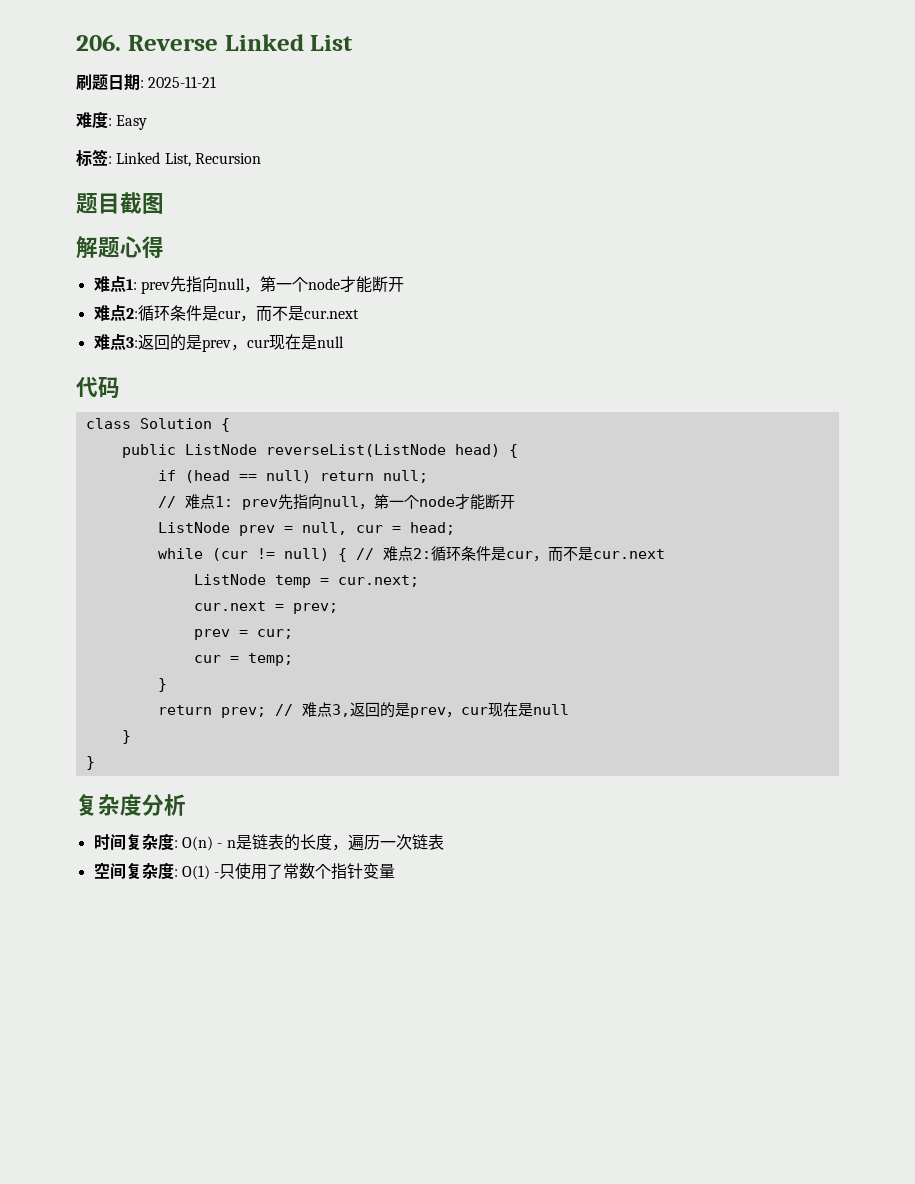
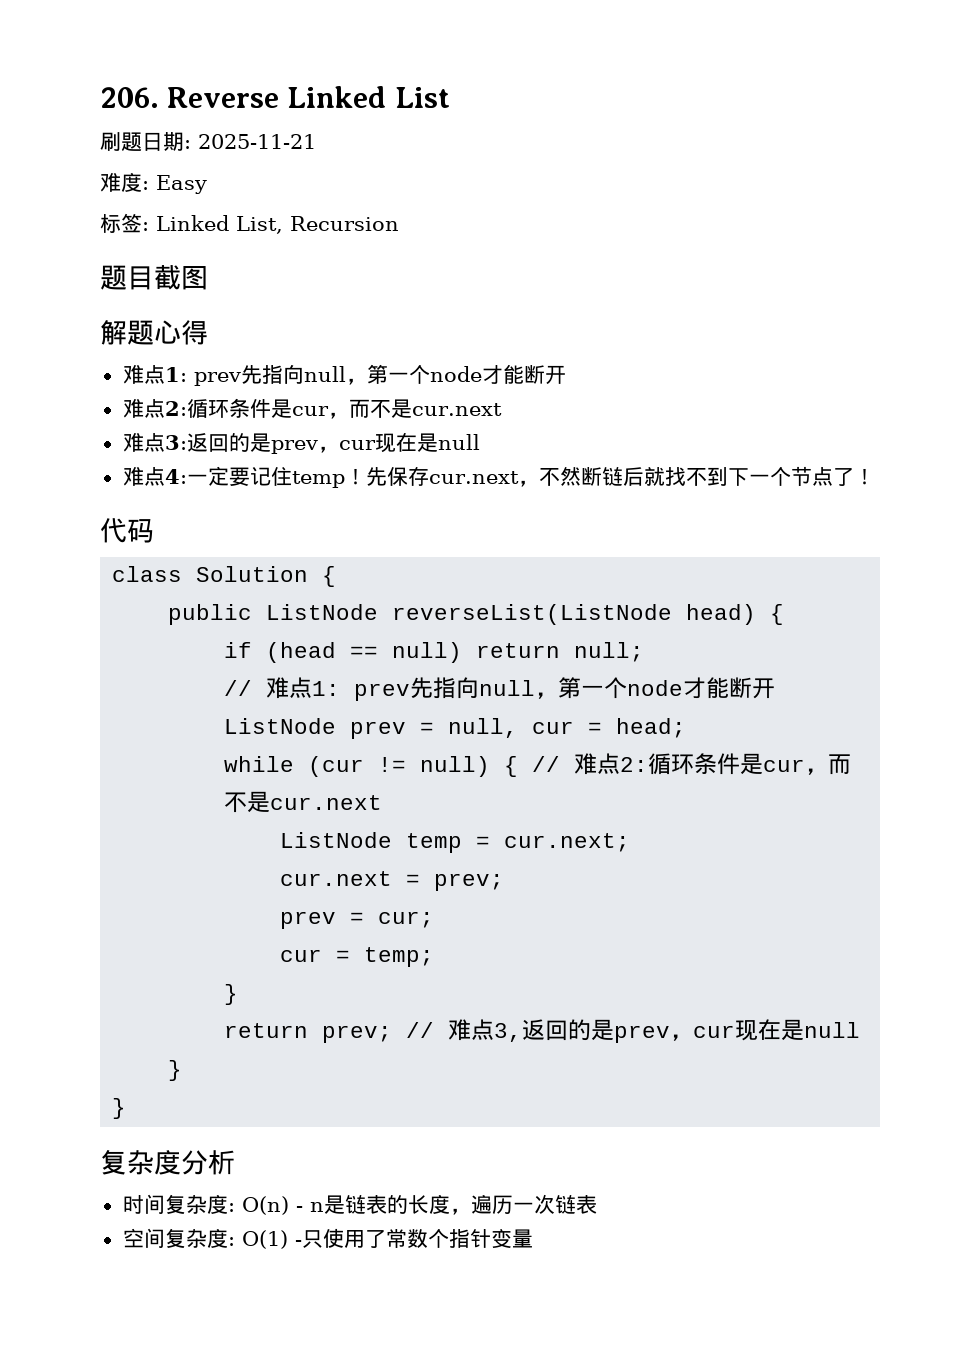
(344, 342) none -> [122,466,875,488] // 难点4:一定要记住temp！先保存cur.next，不然断链后就找不到下一个节点了！

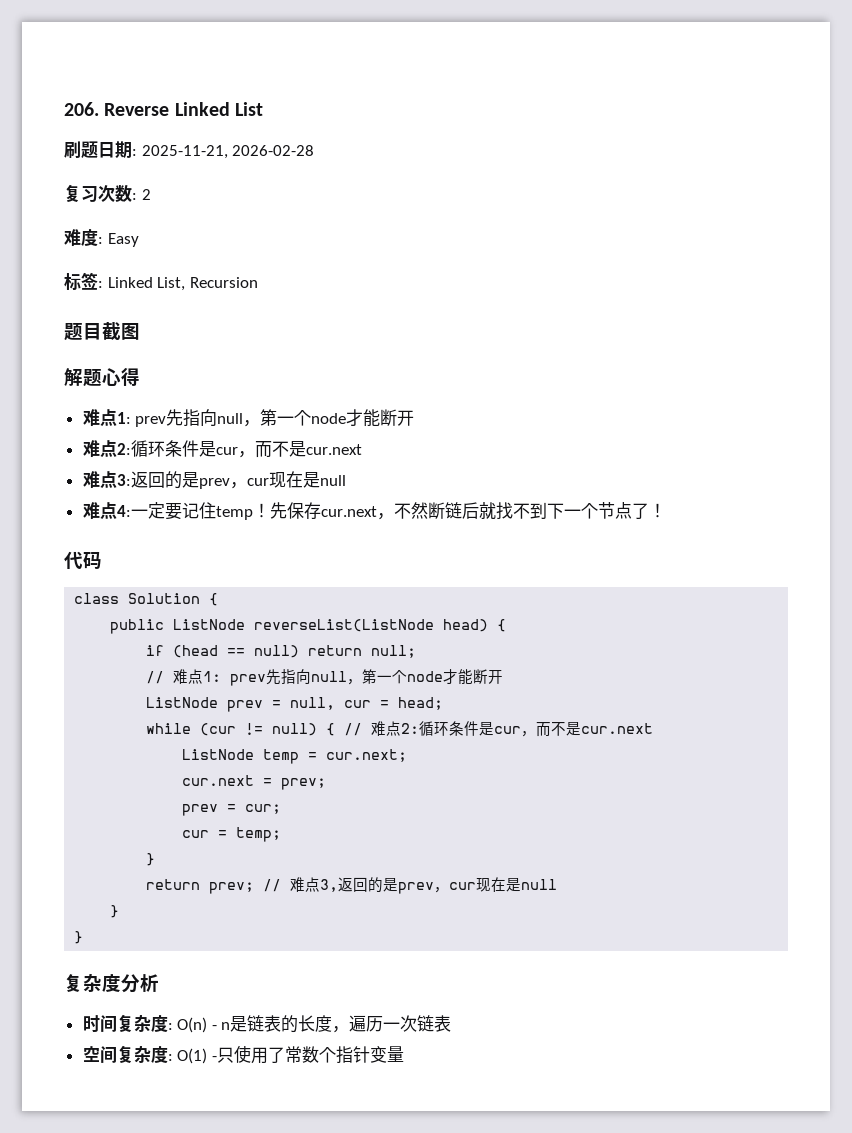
[198,134,316,149] 2025-11-21 -> [141,145,315,159] [64,184,151,202] 2025-11-21, 2026-02-28 // 复习次数: 2

